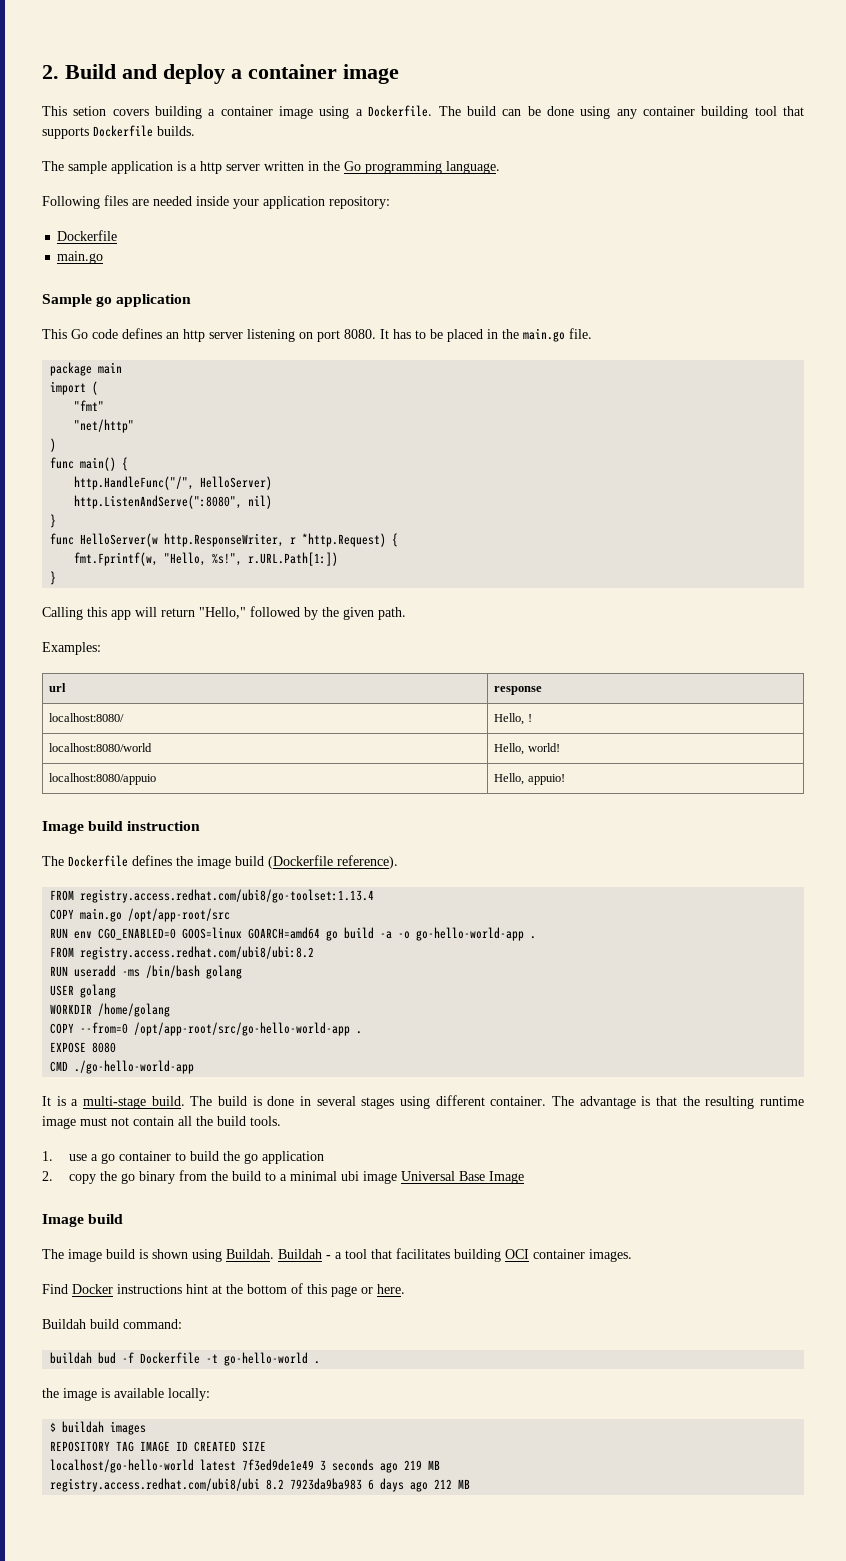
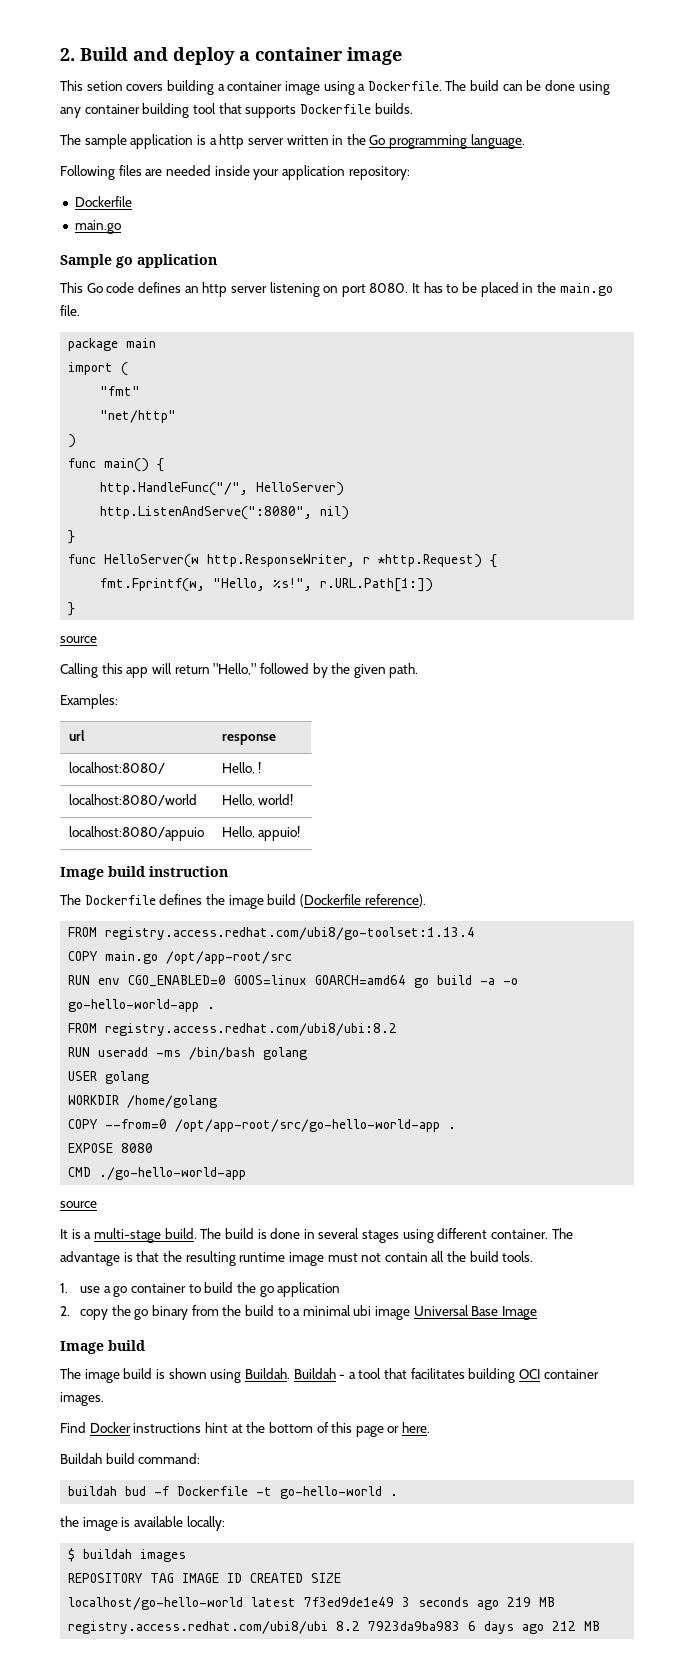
(57, 578) none -> [60,636,97,643] // source
(195, 1067) none -> [60,1201,97,1208] // source

